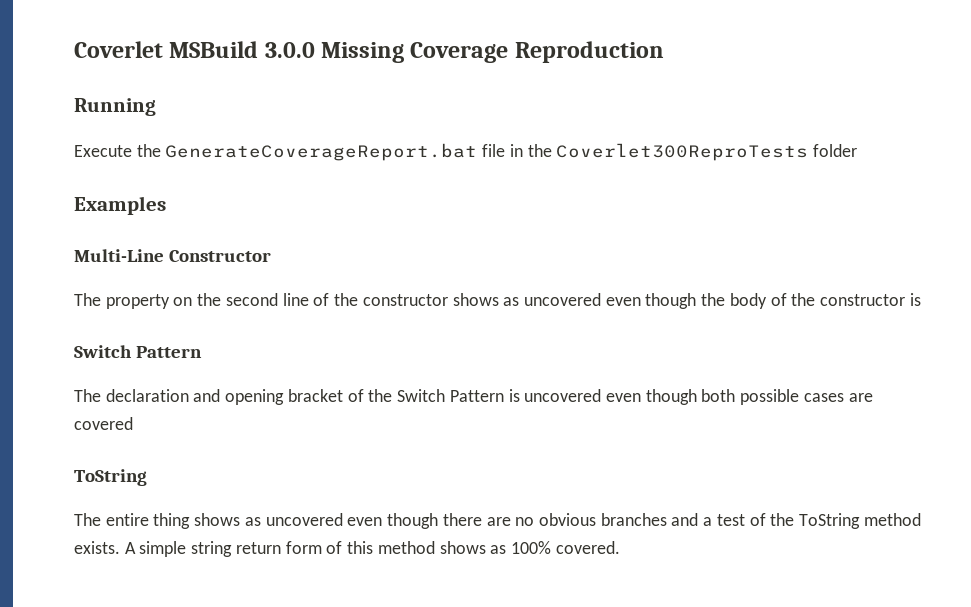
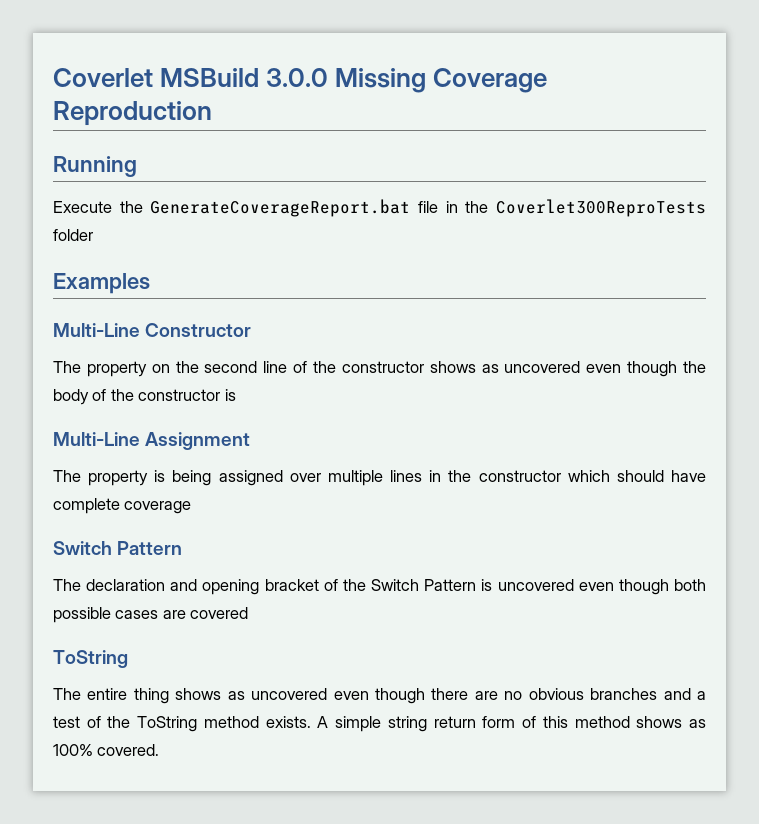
(921, 299) none -> [53,432,251,450] [53,470,706,486] [53,498,192,514] // Multi-Line Assignment // The property is being assigned over multiple lines in the constructor which should have complete coverage

